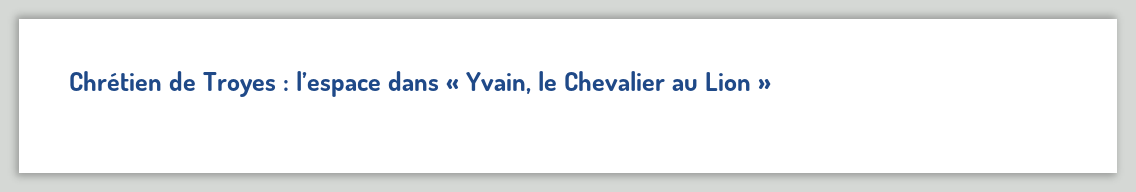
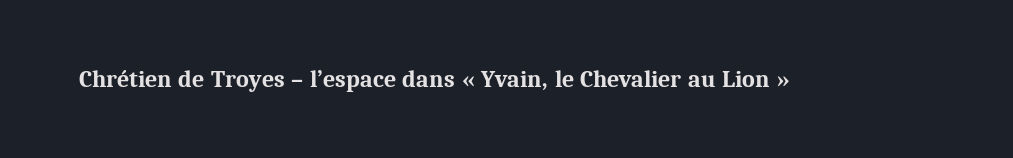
[283,80,290,91] : -> [291,79,304,87] –

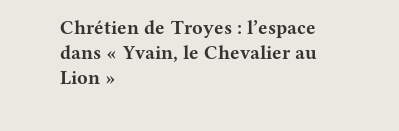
[291,79,304,87] – -> [236,25,242,34] :

